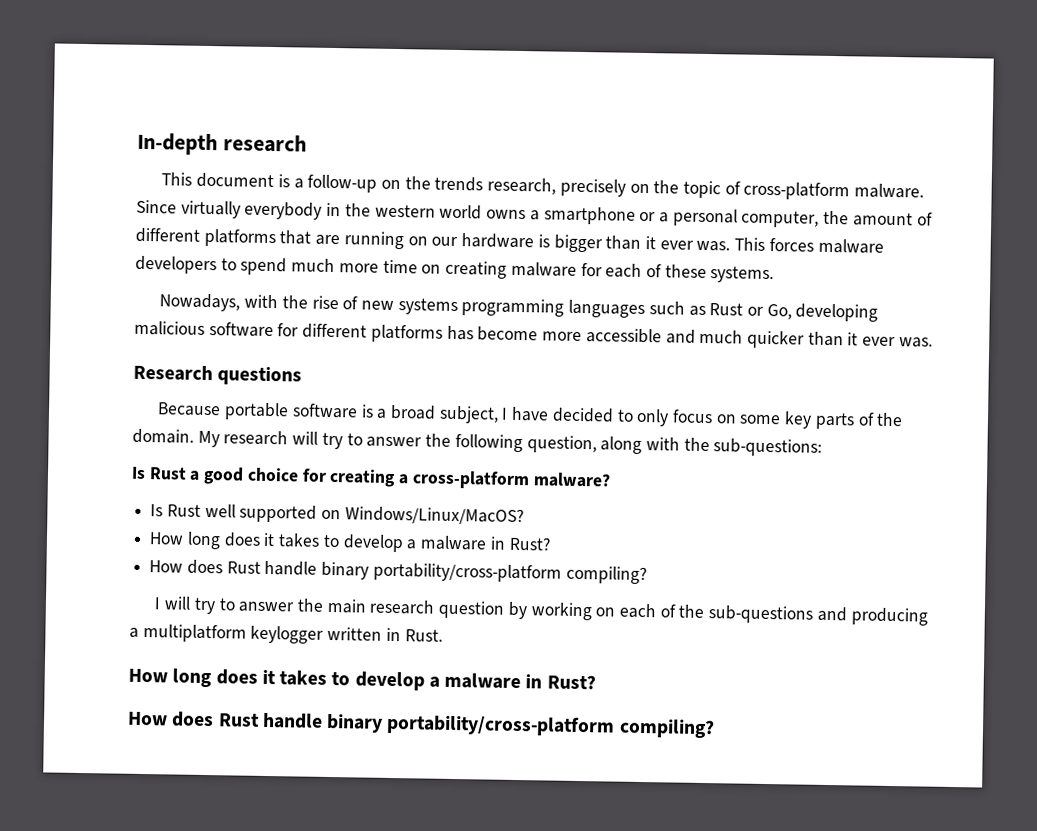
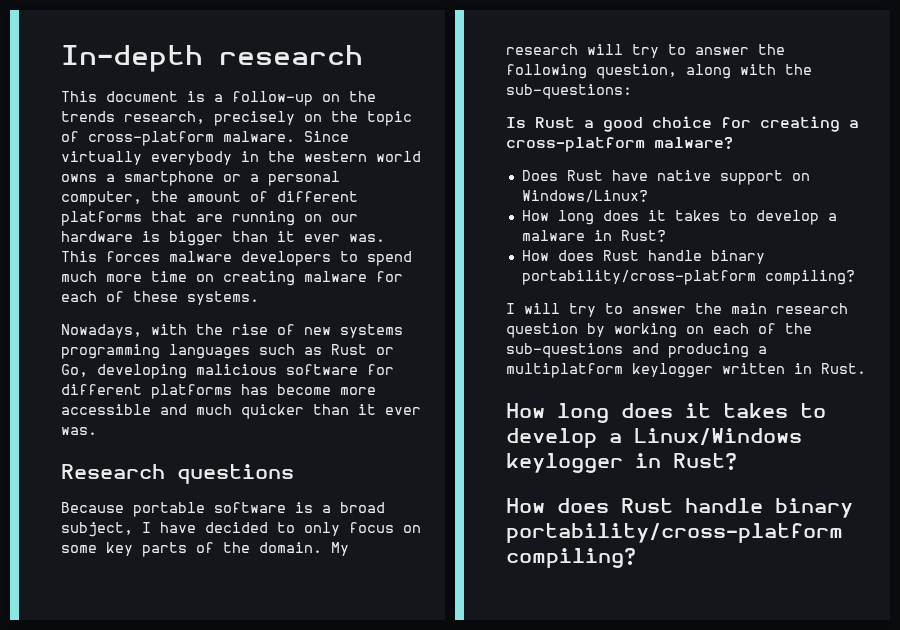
[150,503,524,526] Is Rust well supported on Windows/Linux/MacOS? -> [521,170,810,185] [521,190,648,203] Does Rust have native support on Windows/Linux?
[444,672,522,690] malware -> [634,428,802,446] [506,453,623,473] Linux/Windows keylogger

